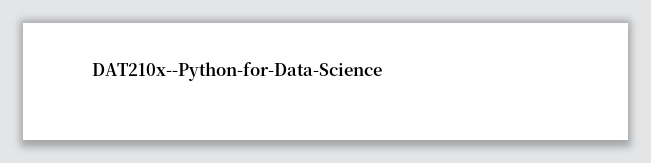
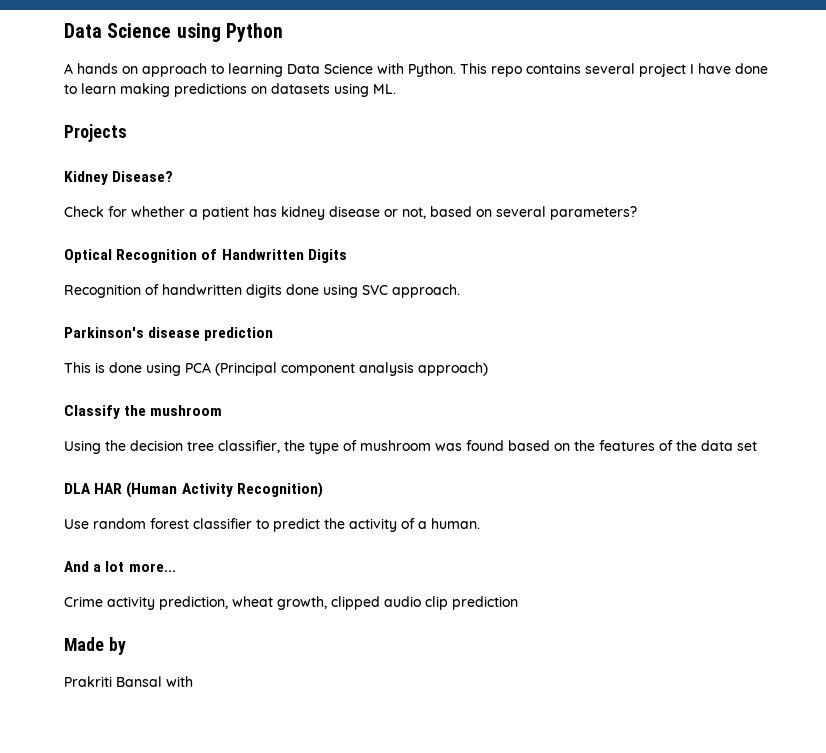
[92,62,382,81] DAT210x--Python-for-Data-Science -> [64,23,283,42] [64,63,768,77] [64,83,396,97] [64,124,127,142] [64,171,174,185] [64,206,637,220] [64,249,347,263] [64,284,460,298] [64,327,274,341] [64,362,488,376] [64,405,223,419] [64,440,757,454] [64,482,323,498] [64,518,480,532] [64,561,176,572] [64,596,518,610] [64,637,126,655] [64,676,193,687] Data Science using Python // A hands on approach to learning Data Science with Python. This repo contains several project I have done to learn making predictions on datasets using ML. // Projects // Kidney Disease? // Check for whether a patient has kidney disease or not, based on several parameters? // Optical Recognition of Handwritten Digits // Recognition of handwritten digits done using SVC approach. // Parkinson's disease prediction // This is done using PCA (Principal component analysis approach) // Classify the mushroom // Using the decision tree classifier, the type of mushroom was found based on the features of the data set // DLA HAR (Human Activity Recognition) // Use random forest classifier to predict the activity of a human. // And a lot more... // Crime activity prediction, wheat growth, clipped audio clip prediction // Made by // Prakriti Bansal with

